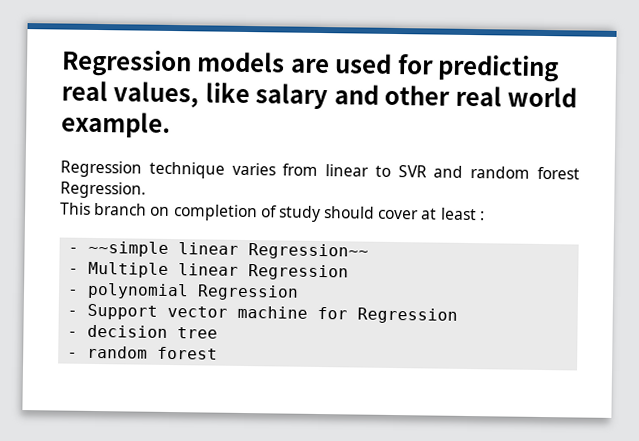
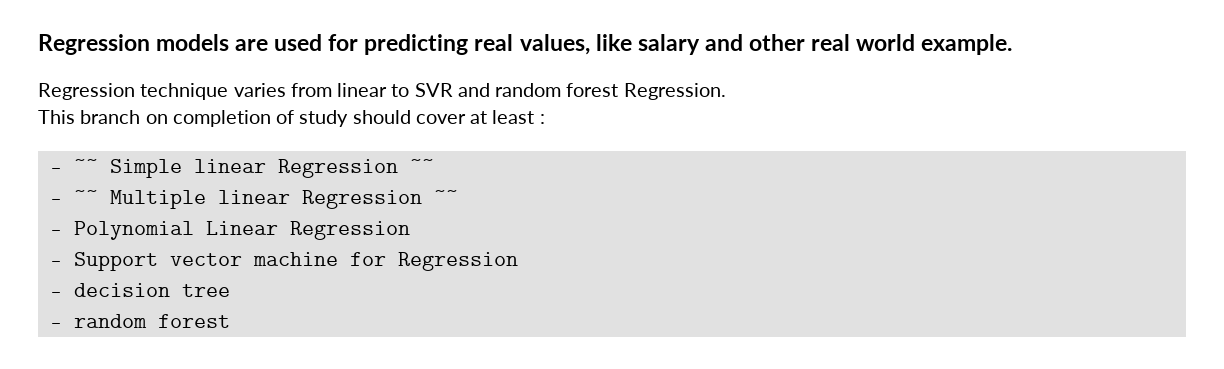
[88,240,370,260] [68,268,80,274] ~~simple linear Regression~~ // - -> [73,159,434,178] [49,190,98,204] ~~ Simple linear Regression ~~ // - ~~
[67,282,190,300] // - polynomial -> [433,190,458,204] [49,221,278,240] ~~ // - Polynomial Linear

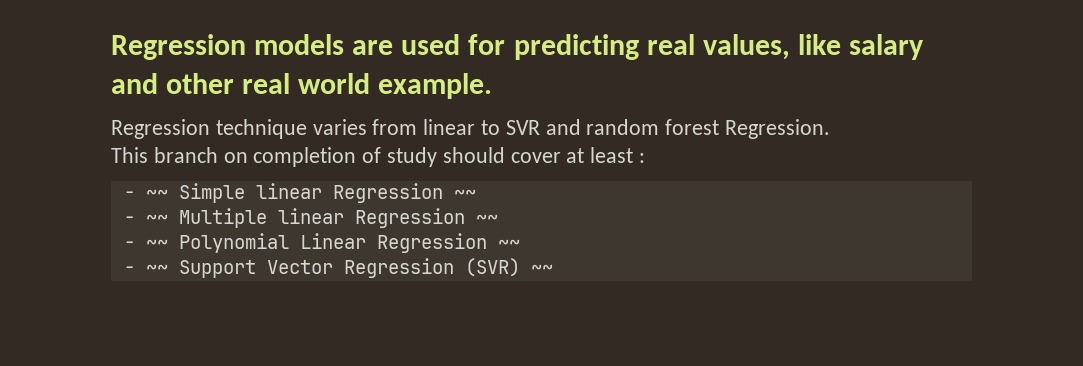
(62, 232) none -> [145,239,168,249] ~~
[49,252,518,271] [49,283,230,297] [49,314,230,328] // - Support vector machine for Regression // - decision tree // - random forest -> [497,239,520,249] [123,258,553,278] ~~ // - ~~ Support Vector Regression (SVR) ~~

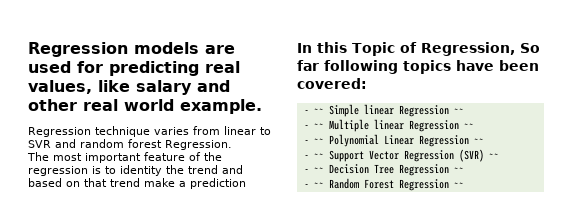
[111,147,646,167] This branch on completion of study should cover at least : -> [27,152,222,163] [28,165,243,176] [28,178,246,189] [297,42,540,56] [297,60,539,74] [297,78,367,89] The most important feature of the regression is to identity the trend and based on that trend make a prediction // In this Topic of Regression, So far following topics have been covered:
(553, 269) none -> [303,164,464,176] [303,178,464,191] // - ~~ Decision Tree Regression ~~ // - ~~ Random Forest Regression ~~

